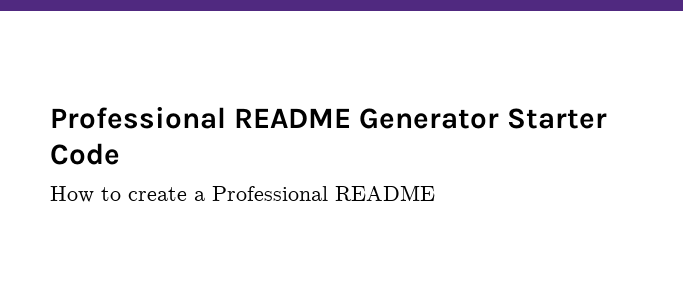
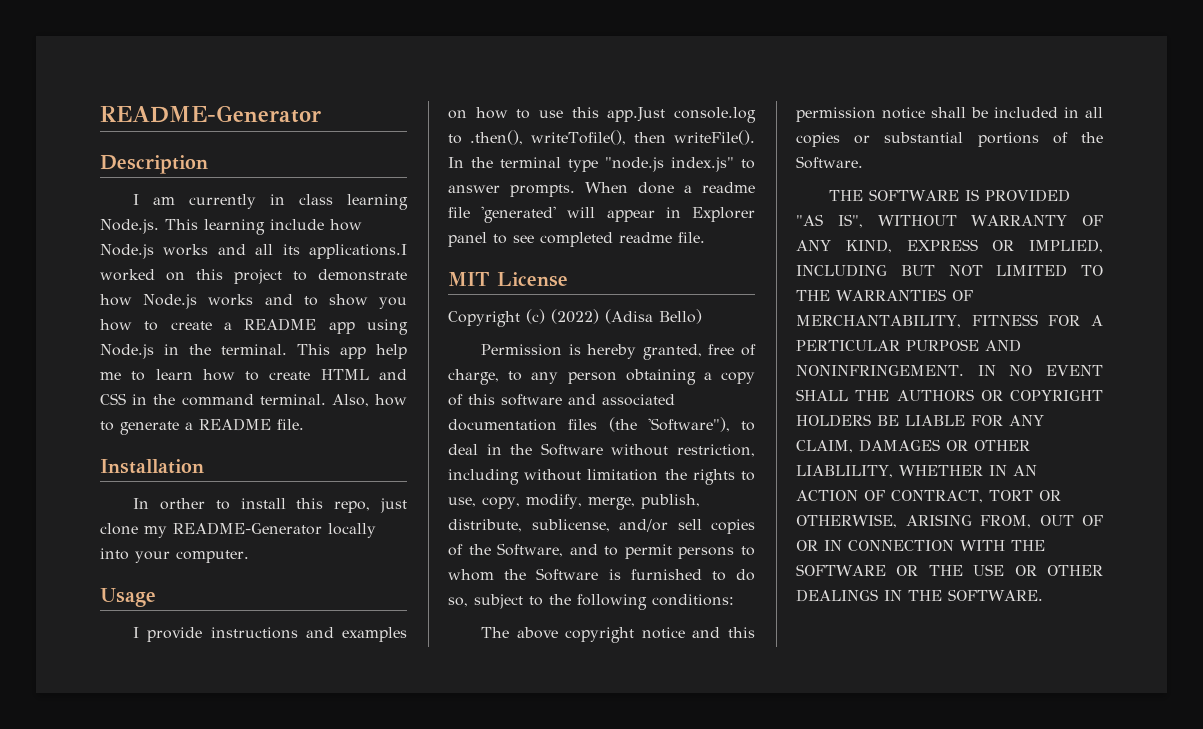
[50,107,607,129] [50,143,120,165] [50,185,435,203] Professional README Generator Starter Code // How to create a Professional README -> [100,105,321,123] [100,155,208,174] [133,194,408,210] [100,219,362,235] [100,244,407,259] [100,269,407,284] [100,294,407,309] [100,318,408,335] [100,344,407,359] [100,369,407,381] [100,393,407,407] [100,418,304,435] [100,459,204,474] [133,498,407,513] [100,522,376,538] [100,548,249,563] [100,588,156,607] [133,627,407,642] [448,107,756,123] [448,130,755,145] [448,157,755,172] [448,182,755,197] [448,206,755,223] [448,232,705,247] [448,272,568,287] [448,309,702,327] [481,344,756,360] [448,369,755,385] [448,394,675,406] [448,417,755,432] [448,443,755,457] [448,469,755,485] [448,494,700,510] [448,519,755,534] [448,543,755,559] [448,568,755,581] [448,594,734,610] [481,627,755,643] [796,107,1103,122] [796,132,1103,147] [796,156,863,169] [829,189,1071,202] [796,214,1103,228] [796,239,1103,253] [796,264,1103,277] [796,289,973,301] [796,314,1103,328] [796,339,1021,352] [796,365,1103,376] [796,389,1103,401] [796,414,1044,427] [796,439,1030,453] [796,465,1037,478] [796,490,1061,503] [796,514,1103,528] [796,540,1045,551] [796,564,1103,576] [796,589,1043,602] README-Generator // Description // I am currently in class learning Node.js. This learning include how Node.js works and all its applications.I worked on this project to demonstrate how Node.js works and to show you how to create a README app using Node.js in the terminal. This app help me to learn how to create HTML and CSS in the command terminal. Also, how to generate a README file. // Installation // In orther to install this repo, just clone my README-Generator locally into your computer. // Usage // I provide instructions and examples on how to use this app.Just console.log to .then(), writeTofile(), then writeFile(). In the terminal type "node.js index.js" to answer prompts. When done a readme file 'generated' will appear in Explorer panel to see completed readme file. // MIT License // Copyright (c) (2022) (Adisa Bello) // Permission is hereby granted, free of charge, to any person obtaining a copy of this software and associated documentation files (the 'Software"), to deal in the Software without restriction, including without limitation the rights to use, copy, modify, merge, publish, distribute, sublicense, and/or sell copies of the Software, and to permit persons to whom the Software is furnished to do so, subject to the following conditions: // The above copyright notice and this permission notice shall be included in all copies or substantial portions of the Software. // THE SOFTWARE IS PROVIDED "AS IS", WITHOUT WARRANTY OF ANY KIND, EXPRESS OR IMPLIED, INCLUDING BUT NOT LIMITED TO THE WARRANTIES OF MERCHANTABILITY, FITNESS FOR A PERTICULAR PURPOSE AND NONINFRINGEMENT. IN NO EVENT SHALL THE AUTHORS OR COPYRIGHT HOLDERS BE LIABLE FOR ANY CLAIM, DAMAGES OR OTHER LIABLILITY, WHETHER IN AN ACTION OF CONTRACT, TORT OR OTHERWISE, ARISING FROM, OUT OF OR IN CONNECTION WITH THE SOFTWARE OR THE USE OR OTHER DEALINGS IN THE SOFTWARE.

